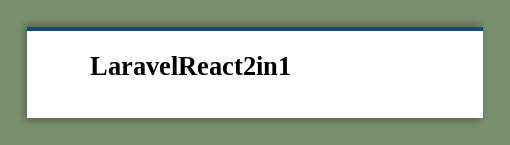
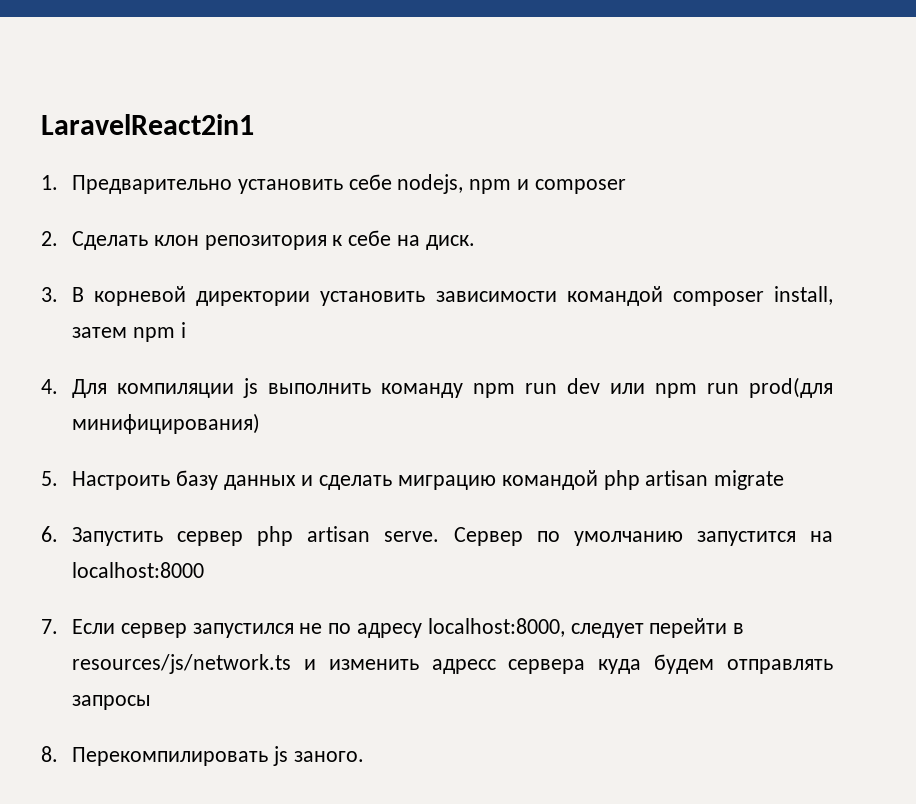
(291, 65) none -> [41,174,626,194] [41,230,475,250] [41,286,834,306] [72,322,186,342] [41,377,834,398] [72,413,261,434] [41,470,785,490] [41,526,833,546] [72,562,205,578] [41,618,745,638] [72,654,833,674] [72,695,152,710] [41,746,364,766] // 1. Предварительно установить себе nodejs, npm и composer // 2. Сделать клон репозитория к себе на диск. // 3. В корневой директории установить зависимости командой composer install, затем npm i // 4. Для компиляции js выполнить команду npm run dev или npm run prod(для минифицирования) // 5. Настроить базу данных и сделать миграцию командой php artisan migrate // 6. Запустить сервер php artisan serve. Сервер по умолчанию запустится на localhost:8000 // 7. Если сервер запустился не по адресу localhost:8000, следует перейти в resources/js/network.ts и изменить адресс сервера куда будем отправлять запросы // 8. Перекомпилировать js заного.

